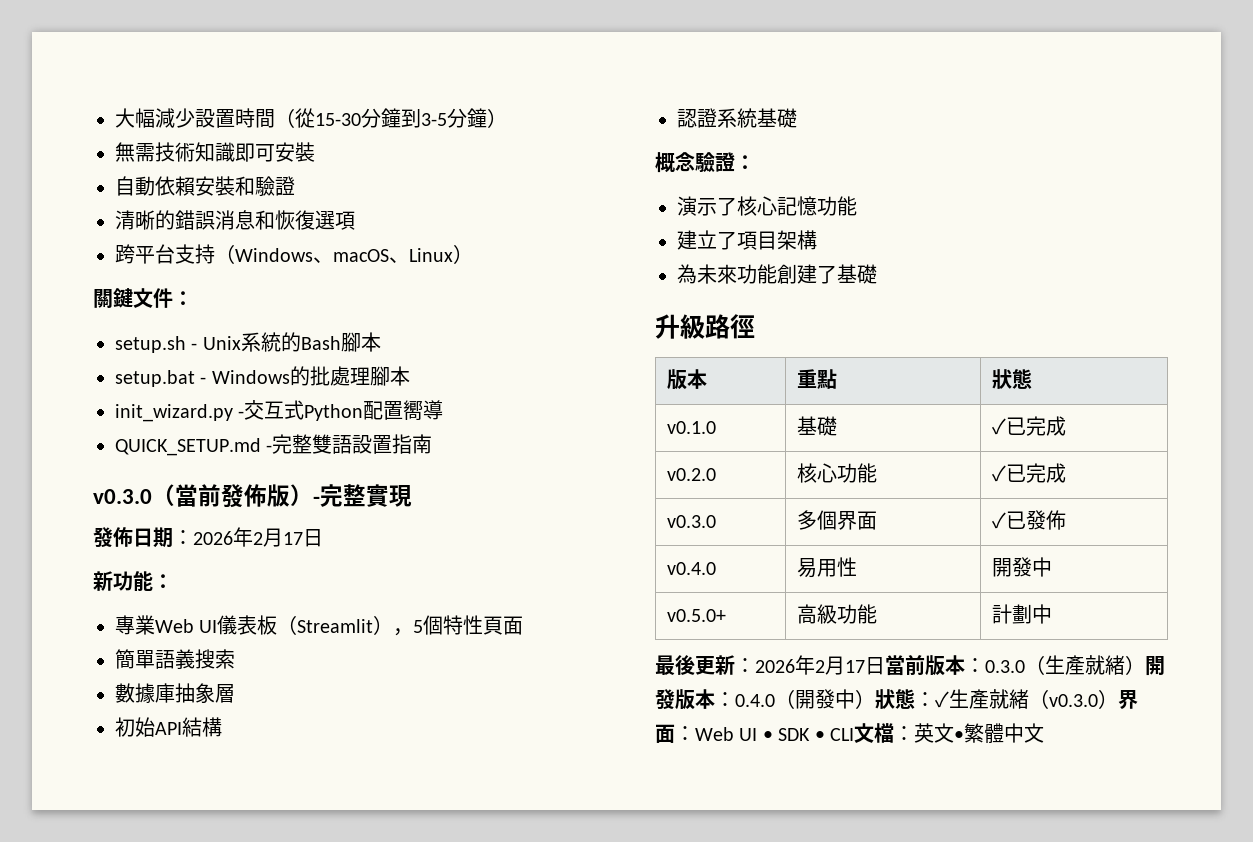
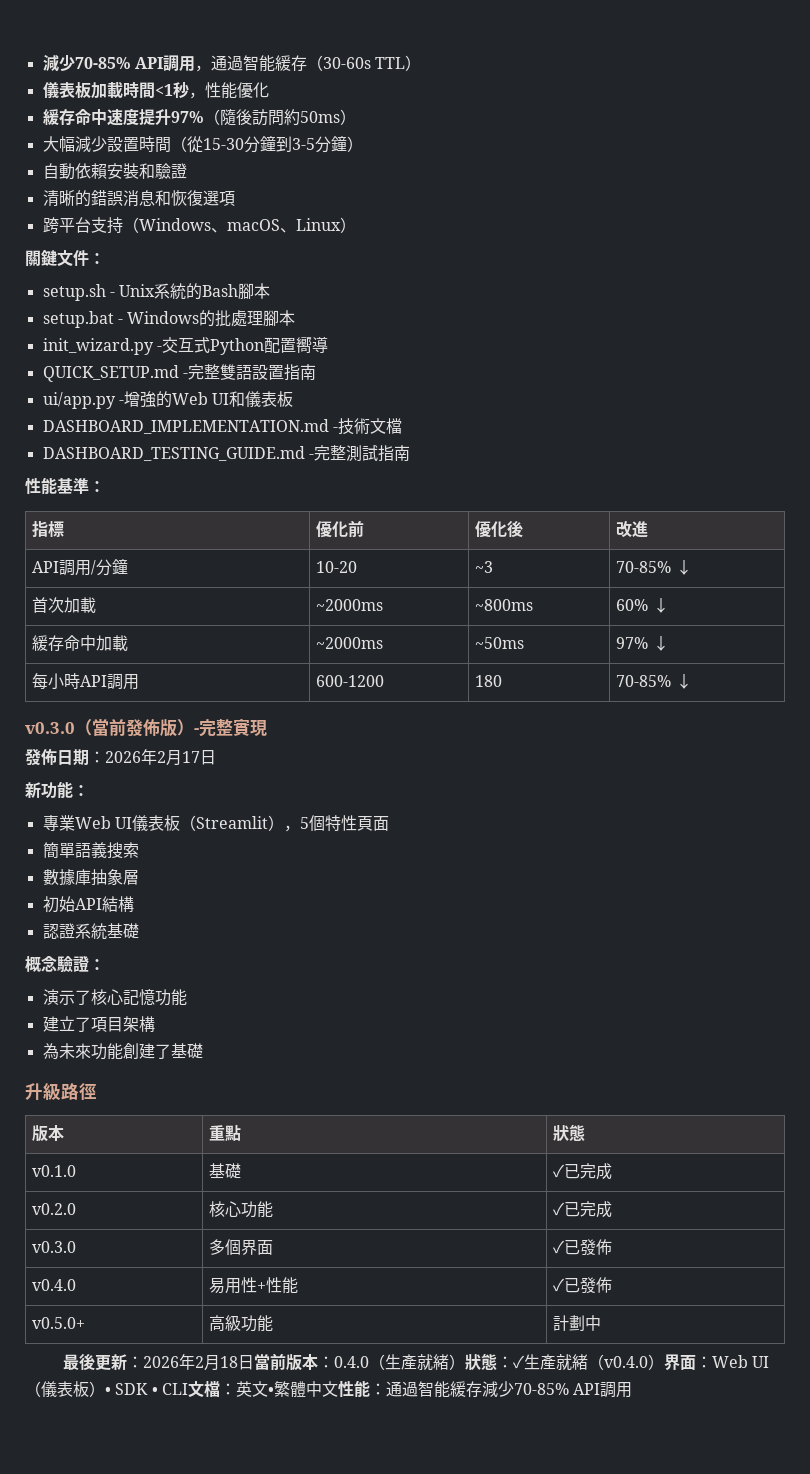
(115, 118) none -> [42,55,422,72] [42,81,269,99] [42,108,356,126] 減少70-85% API調用，通過智能緩存（30-60s TTL） // 儀表板加載時間<1秒，性能優化 // 緩存命中速度提升97%（隨後訪問約50ms） //
[115,142,315,162] // 無需技術知識即可安裝 -> (363, 144) none
(433, 444) none -> [42,391,294,409] [42,418,402,435] [42,445,410,462] [25,477,105,494] [32,520,65,537] [316,520,365,538] [475,520,524,538] [616,521,649,538] [32,559,129,576] [316,561,358,573] [475,561,494,573] [616,560,692,575] [32,597,97,613] [316,599,384,611] [475,599,534,611] [616,598,669,613] [32,635,129,651] [316,637,384,649] [475,637,525,649] [616,636,669,651] [32,673,140,690] [316,675,385,687] [475,675,503,687] [616,674,692,689] // ui/app.py -增強的Web UI和儀表板 // DASHBOARD_IMPLEMENTATION.md -技術文檔 // DASHBOARD_TESTING_GUIDE.md -完整測試指南 // 性能基準： // 指標 | 優化前 | 優化後 | 改進 // API調用/分鐘 | 10-20 | ~3 | 70-85% ↓ // 首次加載 | ~2000ms | ~800ms | 60% ↓ // 緩存命中加載 | ~2000ms | ~50ms | 97% ↓ // 每小時API調用 | 600-1200 | 180 | 70-85% ↓
[991,557,1052,577] | 開發中 -> [257,1277,299,1294] [553,1277,613,1294] +性能 | ✓已發佈
[845,660,865,673] 17 -> [219,1356,238,1368] 18
[985,660,1025,673] 0.3.0 -> [333,1356,369,1368] 0.4.0
[1145,656,1165,676] [655,689,875,710] 開發版本：0.4.0（開發中） -> (465, 1362) none
[1049,694,1098,707] v0.3.0 -> [603,1356,648,1368] v0.4.0
(758, 734) none -> [25,1381,105,1397] （儀表板）
(1044, 733) none -> [337,1380,633,1398] 性能：通過智能緩存減少70-85% API調用

